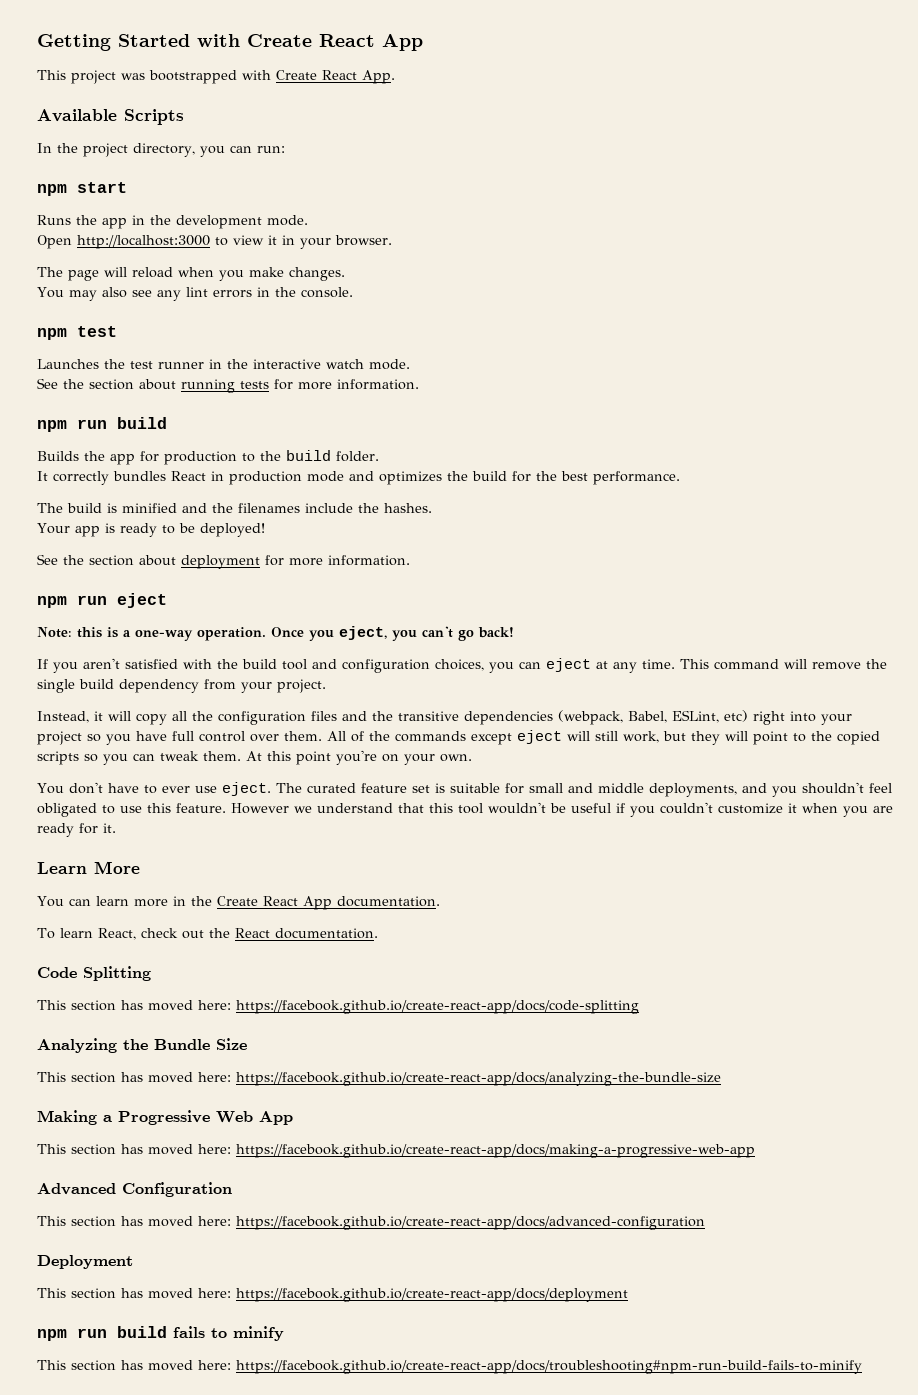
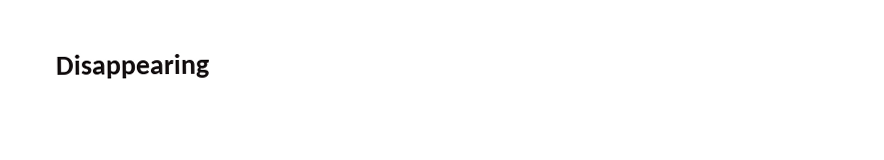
[37,34,423,51] [37,70,395,84] [37,109,184,125] [37,143,285,157] [37,182,127,196] [37,215,308,229] [37,235,392,249] [37,267,345,281] [37,287,353,301] [37,326,117,340] [37,359,410,370] [37,378,419,393] [37,417,167,432] [37,450,379,465] [37,471,680,485] [37,503,432,513] [37,523,265,537] [37,554,410,569] [37,593,167,608] [37,626,514,641] [37,658,887,673] [37,679,326,693] [37,710,852,725] [37,730,880,745] [37,750,472,765] [37,782,892,797] [37,802,893,817] [37,823,116,837] [37,861,140,874] [37,896,440,910] [37,928,378,940] [37,966,151,981] [37,1000,639,1014] [37,1038,247,1053] [37,1072,721,1086] [37,1110,293,1125] [37,1144,755,1158] [37,1182,232,1197] [37,1216,705,1230] [37,1255,133,1269] [37,1288,628,1302] [37,1326,284,1341] [37,1360,862,1374] Getting Started with Create React App // This project was bootstrapped with Create React App. // Available Scripts // In the project directory, you can run: // npm start // Runs the app in the development mode. // Open http://localhost:3000 to view it in your browser. // The page will reload when you make changes. // You may also see any lint errors in the console. // npm test // Launches the test runner in the interactive watch mode. // See the section about running tests for more information. // npm run build // Builds the app for production to the build folder. // It correctly bundles React in production mode and optimizes the build for the best performance. // The build is minified and the filenames include the hashes. // Your app is ready to be deployed! // See the section about deployment for more information. // npm run eject // Note: this is a one-way operation. Once you eject, you can't go back! // If you aren't satisfied with the build tool and configuration choices, you can eject at any time. This command will remove the single build dependency from your project. // Instead, it will copy all the configuration files and the transitive dependencies (webpack, Babel, ESLint, etc) right into your project so you have full control over them. All of the commands except eject will still work, but they will point to the copied scripts so you can tweak them. At this point you're on your own. // You don't have to ever use eject. The curated feature set is suitable for small and middle deployments, and you shouldn't feel obligated to use this feature. However we understand that this tool wouldn't be useful if you couldn't customize it when you are ready for it. // Learn More // You can learn more in the Create React App documentation. // To learn React, check out the React documentation. // Code Splitting // This section has moved here: https://facebook.github.io/create-react-app/docs/code-splitting // Analyzing the Bundle Size // This section has moved here: https://facebook.github.io/create-react-app/docs/analyzing-the-bundle-size // Making a Progressive Web App // This section has moved here: https://facebook.github.io/create-react-app/docs/making-a-progressive-web-app // Advanced Configuration // This section has moved here: https://facebook.github.io/create-react-app/docs/advanced-configuration // Deployment // This section has moved here: https://facebook.github.io/create-react-app/docs/deployment // npm run build fails to minify // This section has moved here: https://facebook.github.io/create-react-app/docs/troubleshooting#npm-run-build-fails-to-minify -> [55,53,209,79] Disappearing

